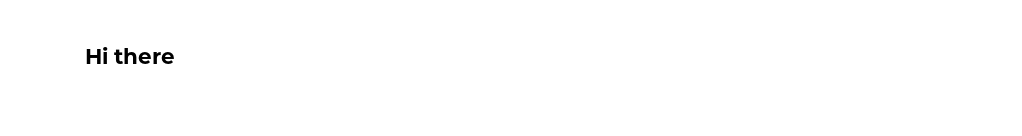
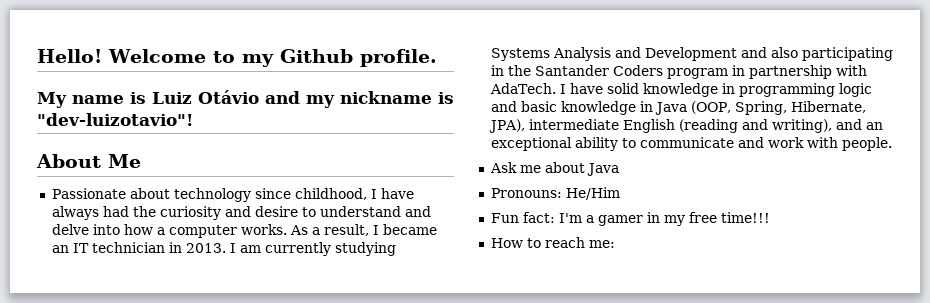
[85,47,175,64] Hi there -> [37,49,437,67] [37,90,454,108] [37,113,193,126] [36,154,141,168] [51,188,414,202] [51,206,431,220] [51,224,437,238] [51,242,396,256] [490,47,893,61] [490,65,867,79] [489,83,872,97] [490,101,866,115] [488,119,883,133] [490,137,892,151] [489,162,619,176] [490,187,620,200] [490,212,770,226] [490,237,615,248] Hello! Welcome to my Github profile. // My name is Luiz Otávio and my nickname is "dev-luizotavio"! // About Me // Passionate about technology since childhood, I have always had the curiosity and desire to understand and delve into how a computer works. As a result, I became an IT technician in 2013. I am currently studying Systems Analysis and Development and also participating in the Santander Coders program in partnership with AdaTech. I have solid knowledge in programming logic and basic knowledge in Java (OOP, Spring, Hibernate, JPA), intermediate English (reading and writing), and an exceptional ability to communicate and work with people. // Ask me about Java // Pronouns: He/Him // Fun fact: I'm a gamer in my free time!!! // How to reach me:

